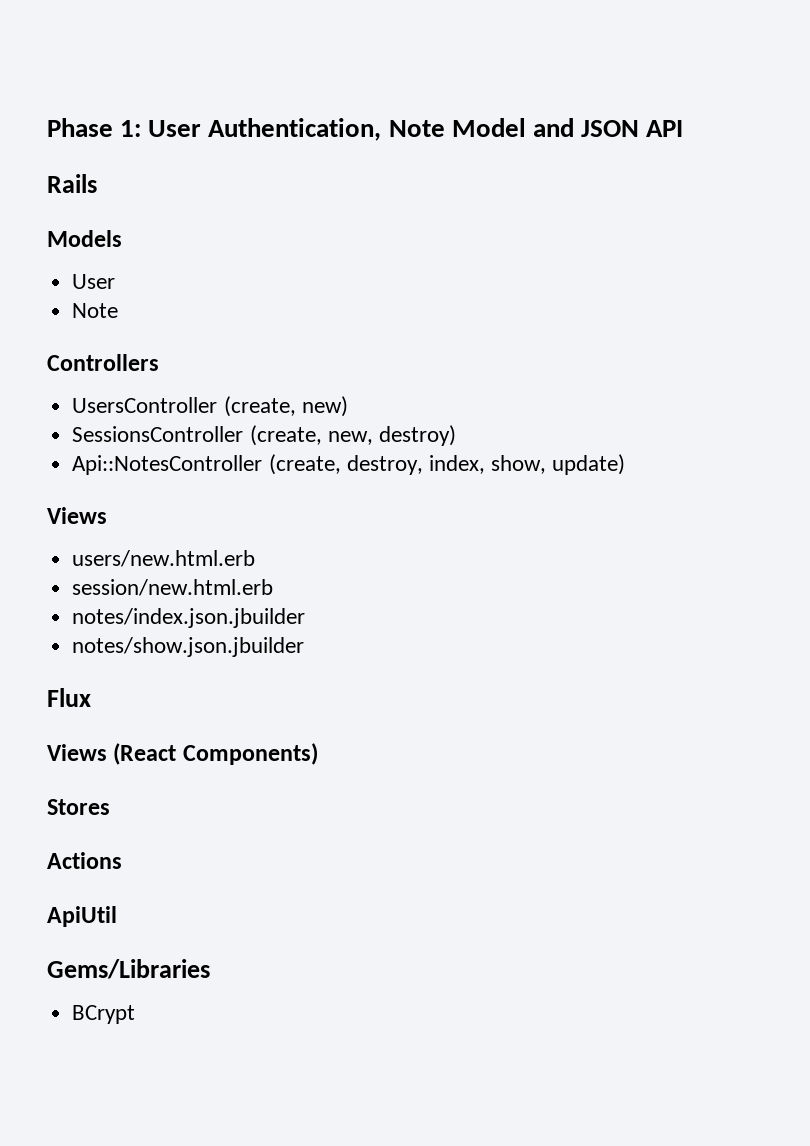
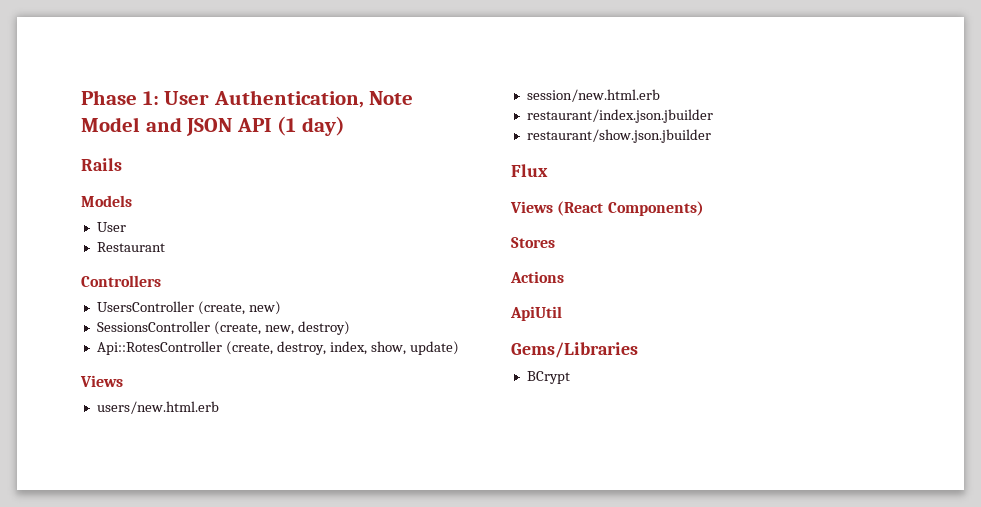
(684, 128) none -> [277,116,345,136] (1 day)
[72,303,119,318] Note -> [96,242,165,252] Restaurant
[72,455,263,475] Api::NotesController -> [96,341,222,355] Api::RotesController
[72,608,306,628] [72,637,305,657] notes/index.json.jbuilder // notes/show.json.jbuilder -> [526,109,713,123] [526,129,711,143] restaurant/index.json.jbuilder // restaurant/show.json.jbuilder

